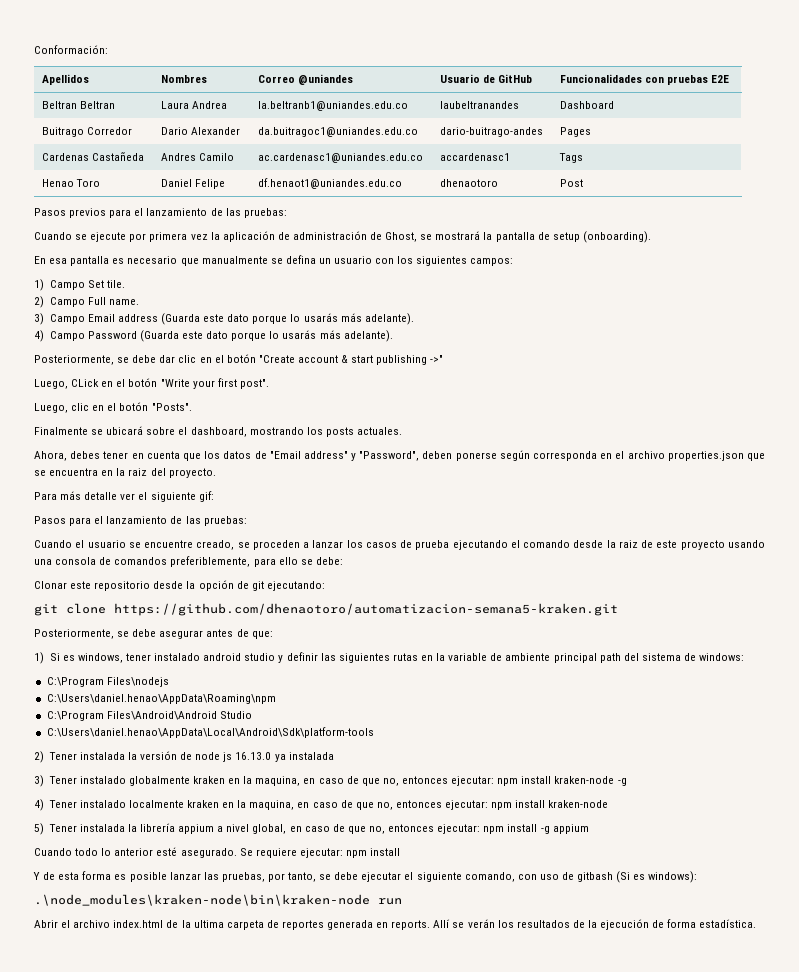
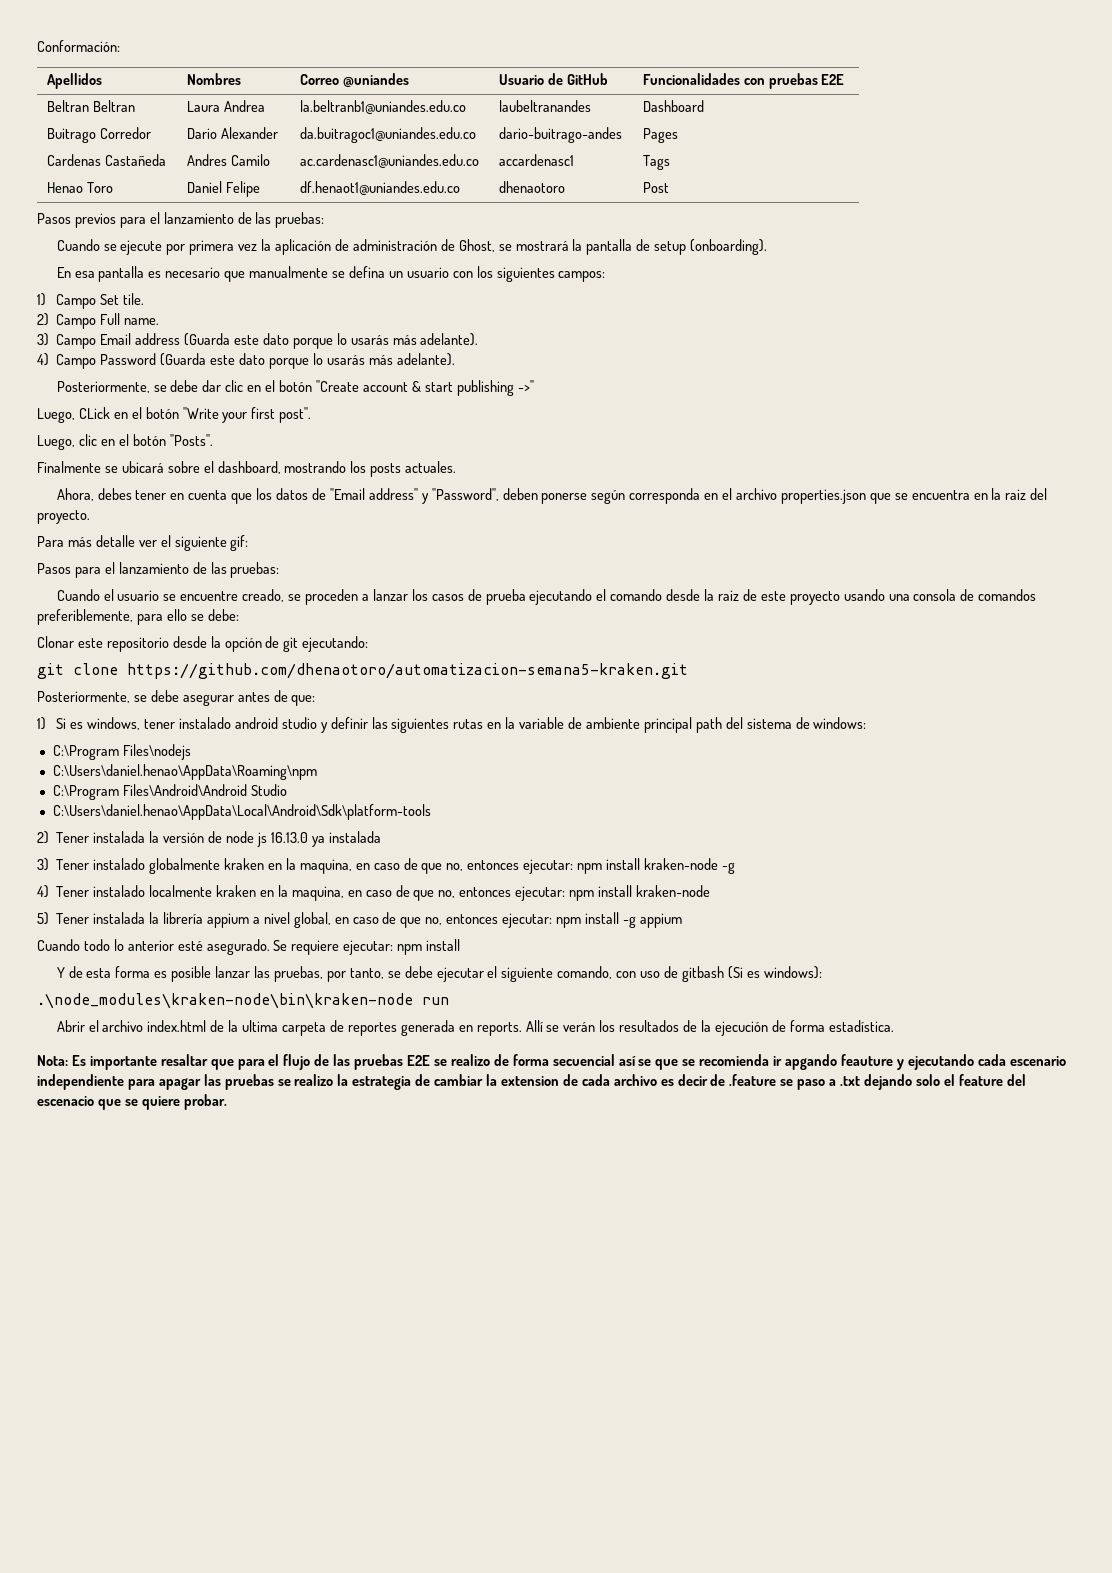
(757, 923) none -> [37,1054,1066,1070] [37,1074,1026,1090] [37,1094,227,1110] // Nota: Es importante resaltar que para el flujo de las pruebas E2E se realizo de forma secuencial así se que se recomienda ir apgando feauture y ejecutando cada escenario independiente para apagar las pruebas se realizo la estrategia de cambiar la extension de cada archivo es decir de .feature se paso a .txt dejando solo el feature del escenacio que se quiere probar.

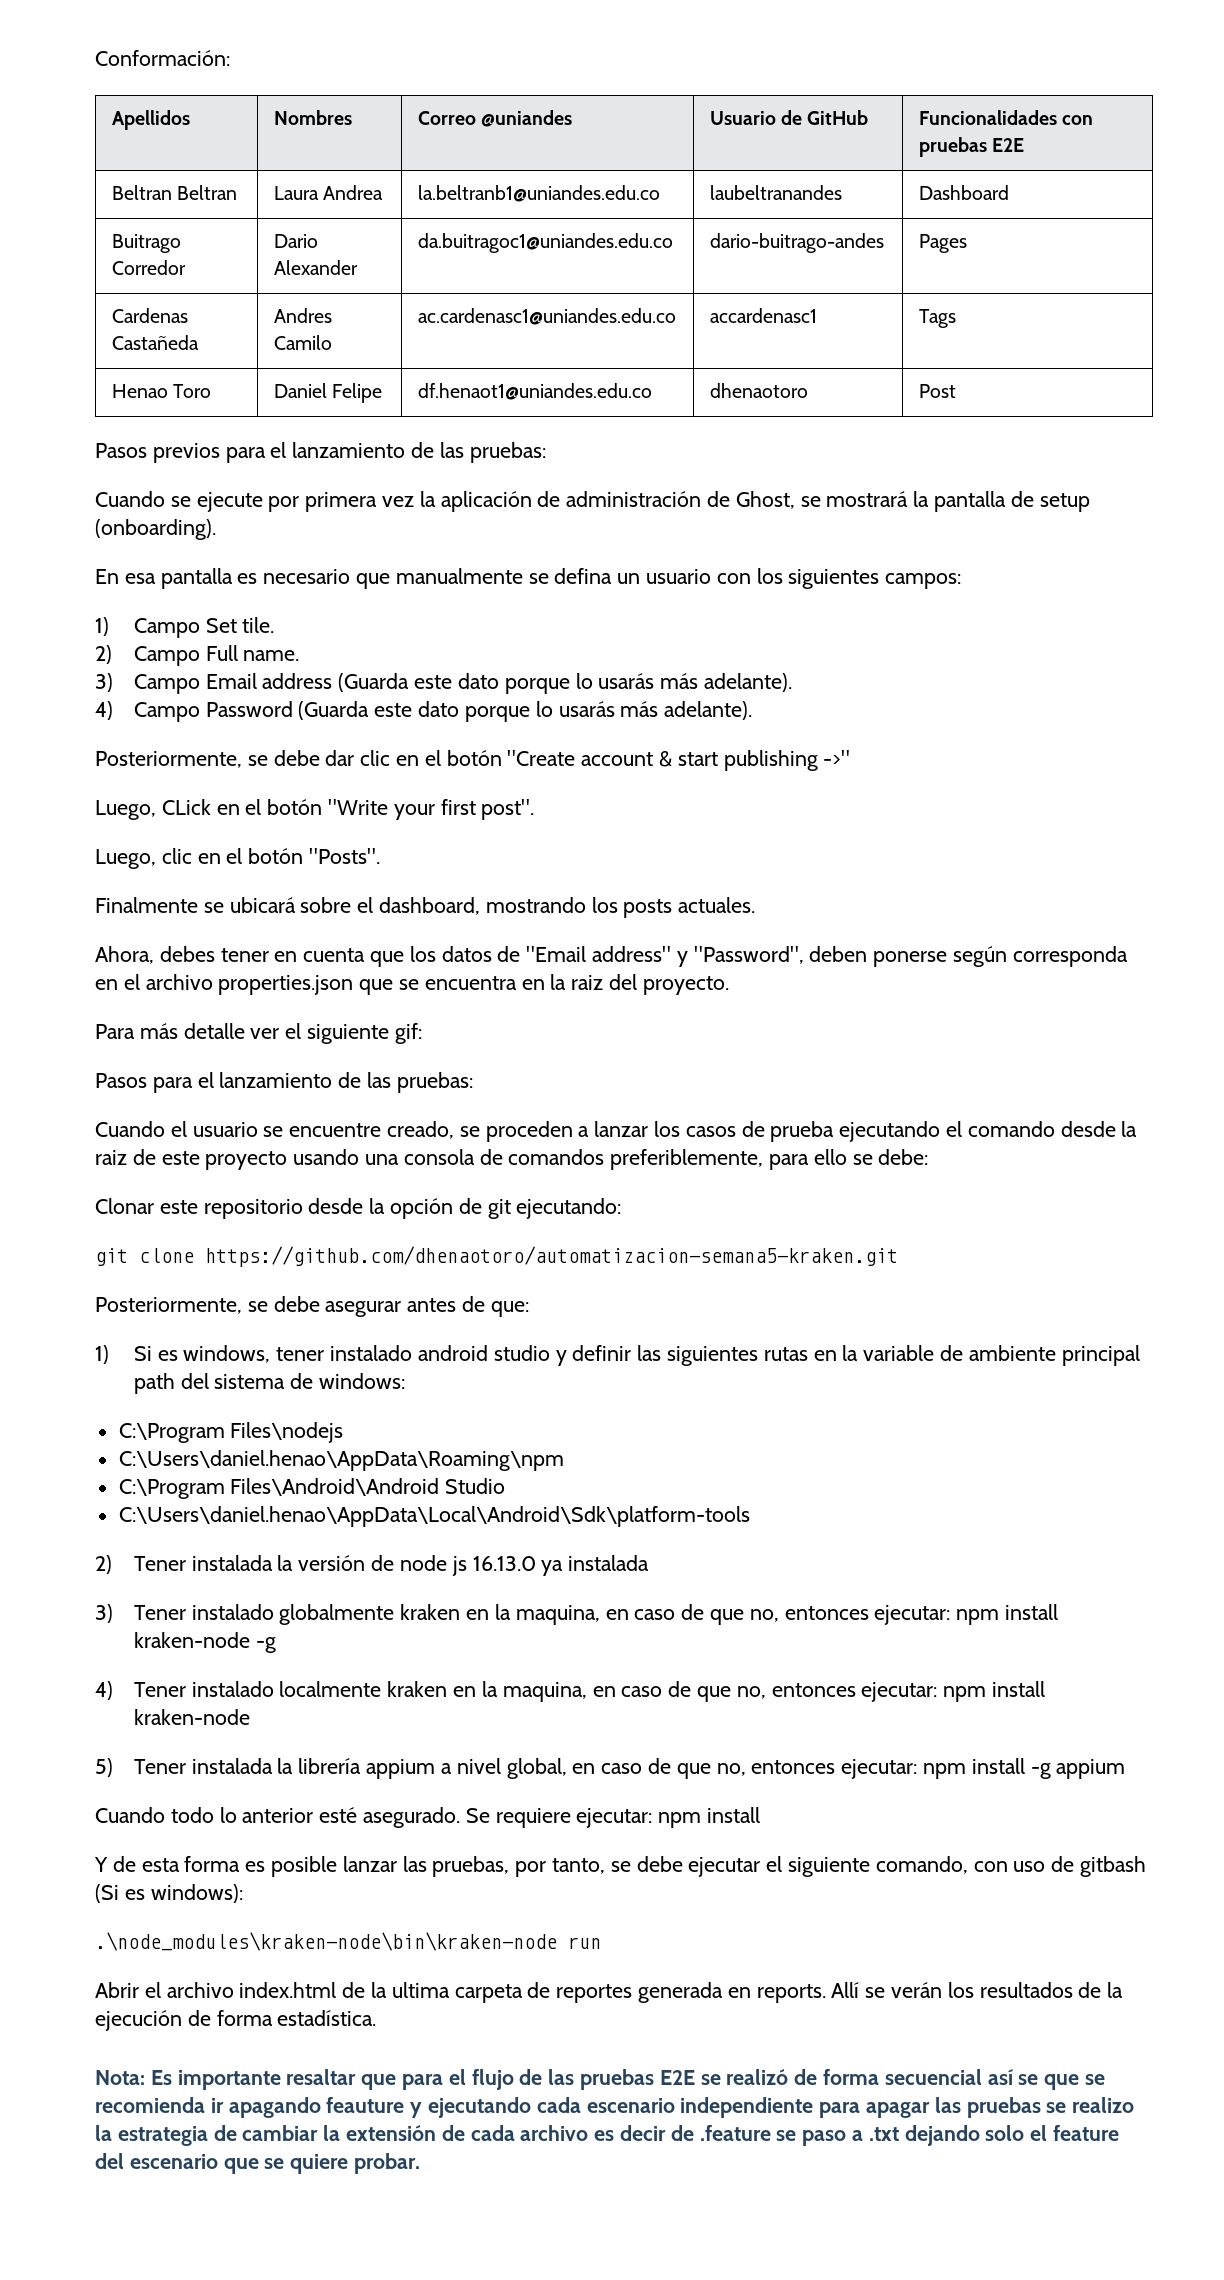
[450,1054,490,1066] realizo -> [726,2069,789,2085] realizó
[785,1054,838,1070] apgando -> [228,2097,321,2118] apagando
[500,1076,559,1086] extension -> [346,2125,437,2141] extensión
[37,1096,94,1106] escenacio -> [129,2154,218,2169] escenario

